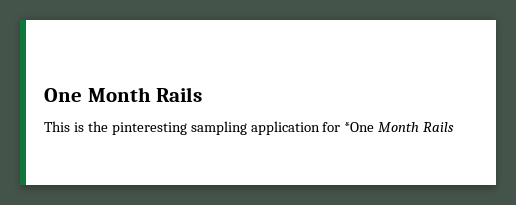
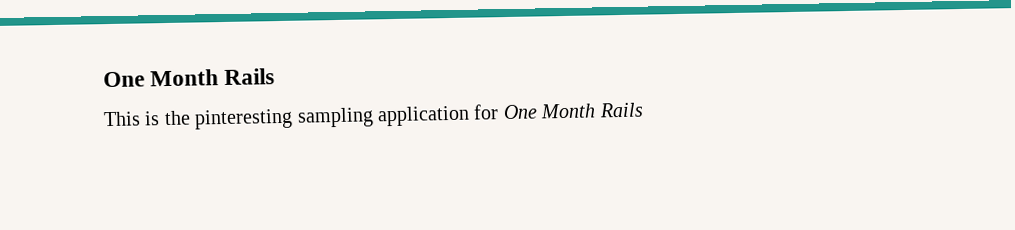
[344,122,375,132] *One -> [502,104,538,120] One

